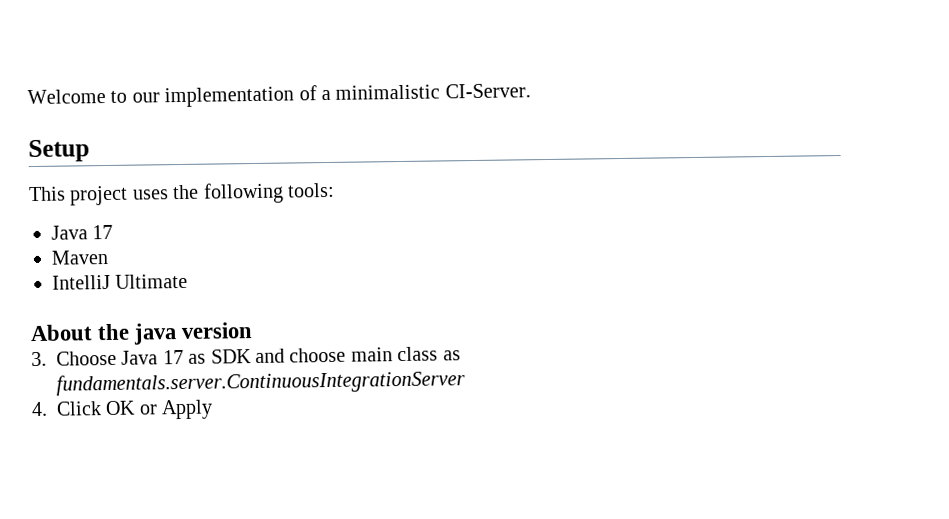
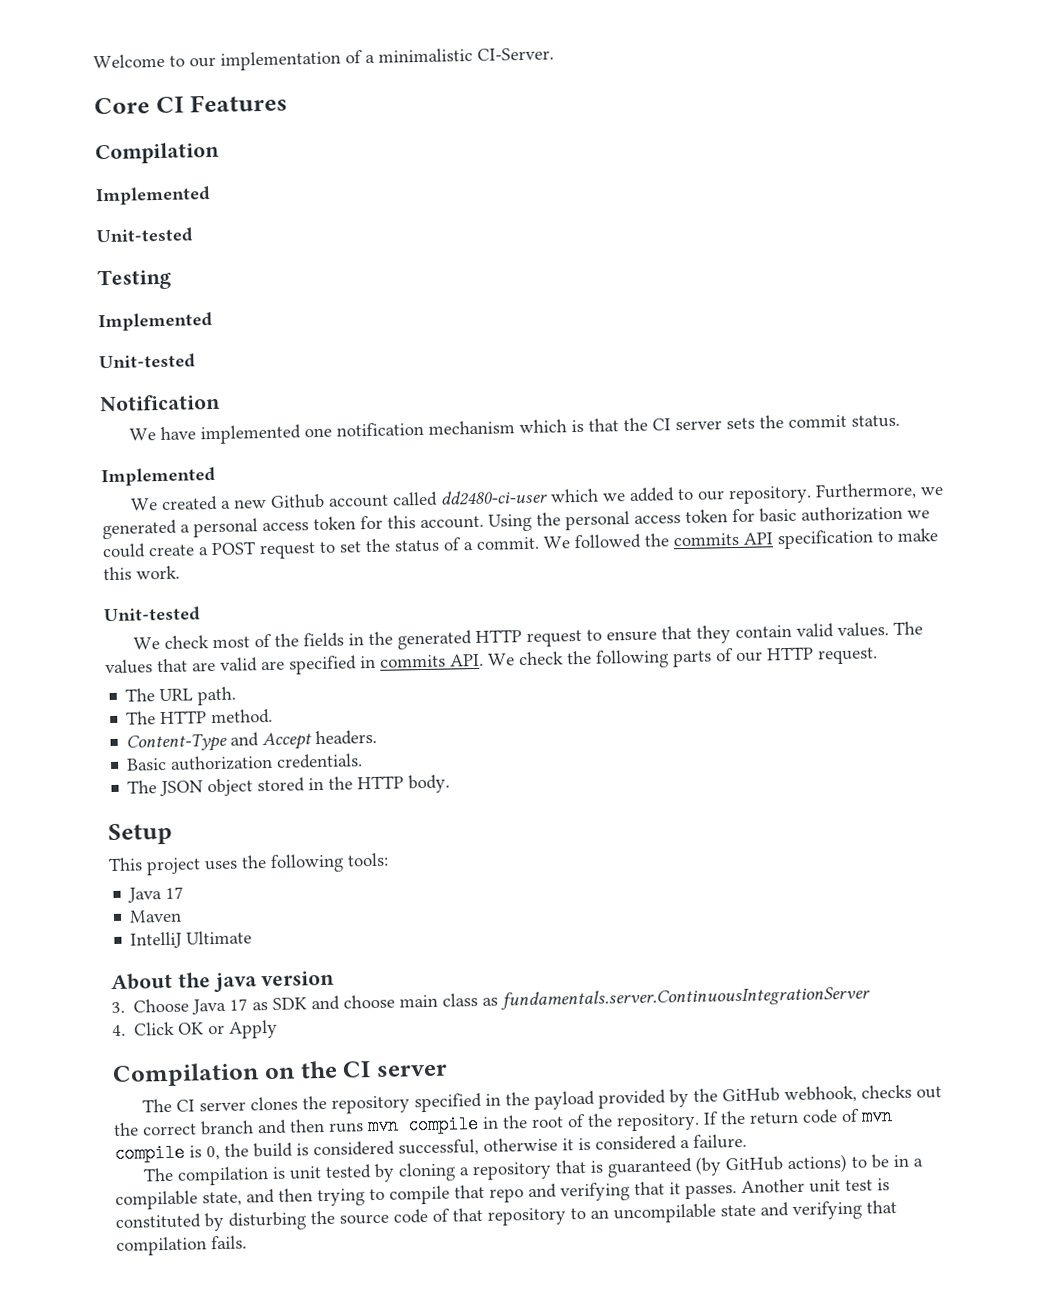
(531, 91) none -> [94,93,288,115] [95,141,220,165] [95,186,211,206] [96,227,194,244] [97,268,171,291] [98,311,213,332] [99,353,196,370] [99,393,221,412] [129,414,901,445] [101,466,216,487] [130,482,945,511] [102,505,930,540] [102,528,938,560] [103,565,180,581] [104,606,201,623] [133,621,924,650] [105,646,878,675] [125,686,237,706] [126,708,274,725] [126,729,378,753] [126,753,364,771] [127,774,451,797] // Core CI Features // Compilation // Implemented // Unit-tested // Testing // Implemented // Unit-tested // Notification // We have implemented one notification mechanism which is that the CI server sets the commit status. // Implemented // We created a new Github account called dd2480-ci-user which we added to our repository. Furthermore, we generated a personal access token for this account. Using the personal access token for basic authorization we could create a POST request to set the status of a commit. We followed the commits API specification to make this work. // Unit-tested // We check most of the fields in the generated HTTP request to ensure that they contain valid values. The values that are valid are specified in commits API. We check the following parts of our HTTP request. // The URL path. // The HTTP method. // Content-Type and Accept headers. // Basic authorization credentials. // The JSON object stored in the HTTP body.
(214, 409) none -> [112,1060,448,1088] [142,1084,943,1114] [113,1107,893,1137] [114,1133,747,1164] [143,1153,924,1186] [115,1178,890,1211] [115,1200,897,1232] [116,1235,247,1257] // Compilation on the CI server // The CI server clones the repository specified in the payload provided by the GitHub webhook, checks out the correct branch and then runs mvn compile in the root of the repository. If the return code of mvn compile is 0, the build is considered successful, otherwise it is considered a failure. // The compilation is unit tested by cloning a repository that is guaranteed (by GitHub actions) to be in a compilable state, and then trying to compile that repo and verifying that it passes. Another unit test is constituted by disturbing the source code of that repository to an uncompilable state and verifying that compilation fails.

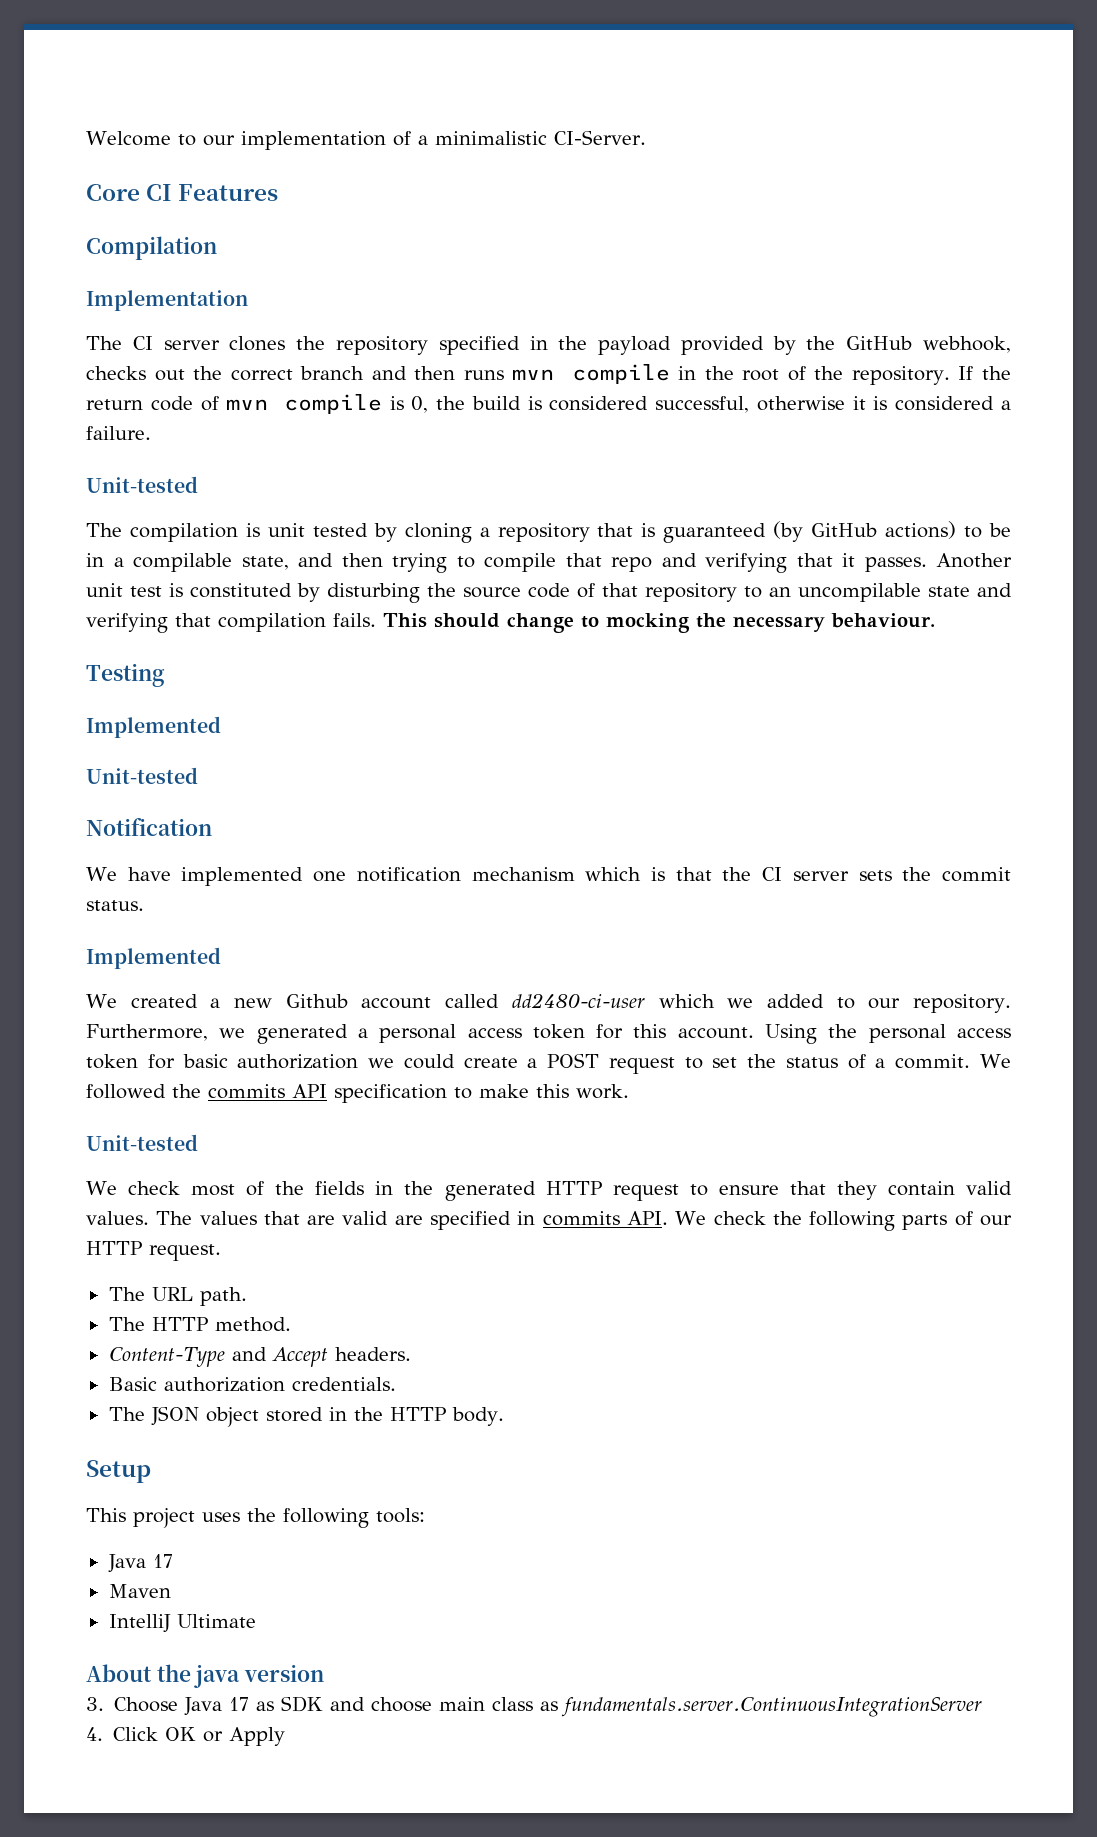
[95,186,211,206] [96,227,194,244] Implemented // Unit-tested -> [86,290,248,311] [86,336,1012,355] [86,364,1011,385] [86,394,1011,414] [86,426,151,440] [86,476,198,493] [86,521,1011,543] [86,553,1012,573] [86,583,1012,603] [86,613,935,633] Implementation // The CI server clones the repository specified in the payload provided by the GitHub webhook, checks out the correct branch and then runs mvn compile in the root of the repository. If the return code of mvn compile is 0, the build is considered successful, otherwise it is considered a failure. // Unit-tested // The compilation is unit tested by cloning a repository that is guaranteed (by GitHub actions) to be in a compilable state, and then trying to compile that repo and verifying that it passes. Another unit test is constituted by disturbing the source code of that repository to an uncompilable state and verifying that compilation fails. This should change to mocking the necessary behaviour.
[112,1060,448,1088] [142,1084,943,1114] [113,1107,893,1137] [114,1133,747,1164] [143,1153,924,1186] [115,1178,890,1211] [115,1200,897,1232] [116,1235,247,1257] // Compilation on the CI server // The CI server clones the repository specified in the payload provided by the GitHub webhook, checks out the correct branch and then runs mvn compile in the root of the repository. If the return code of mvn compile is 0, the build is considered successful, otherwise it is considered a failure. // The compilation is unit tested by cloning a repository that is guaranteed (by GitHub actions) to be in a compilable state, and then trying to compile that repo and verifying that it passes. Another unit test is constituted by disturbing the source code of that repository to an uncompilable state and verifying that compilation fails. -> (286, 1736) none

